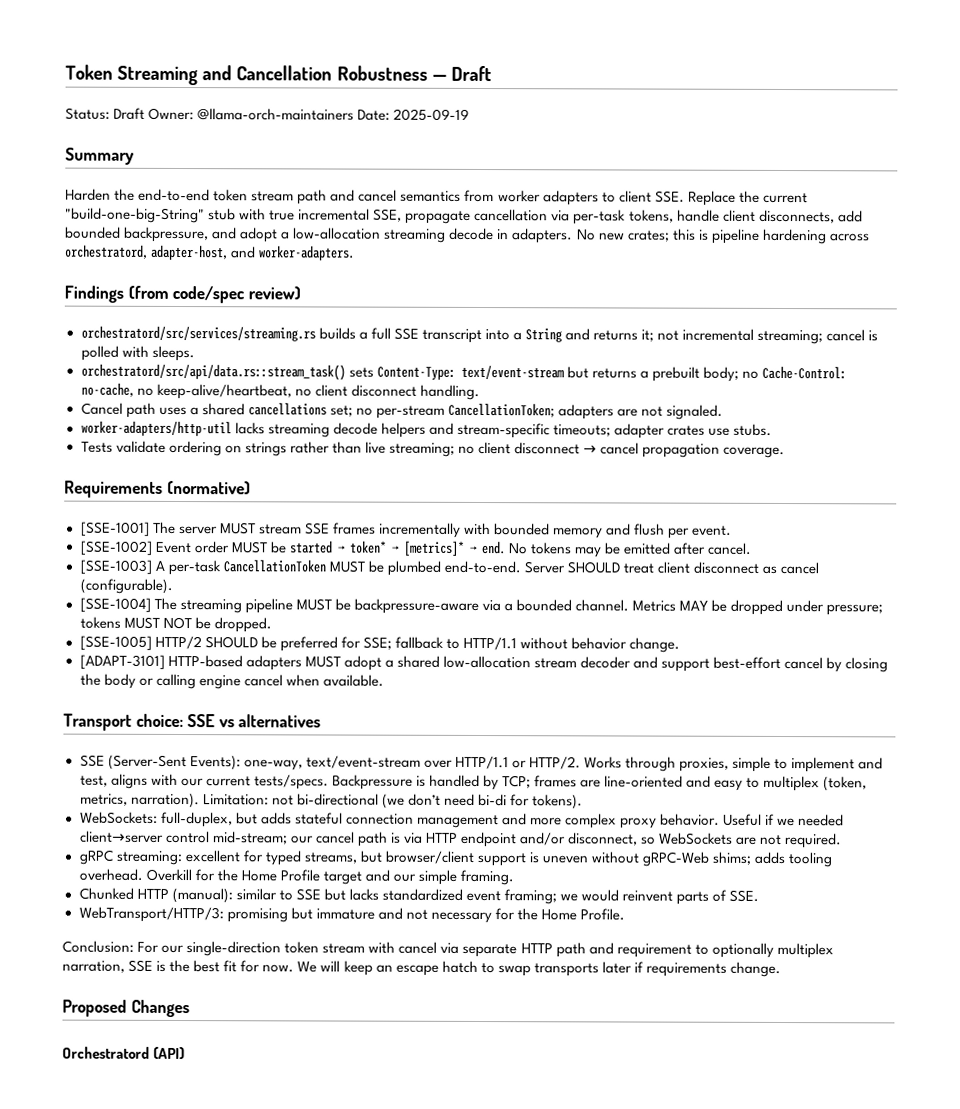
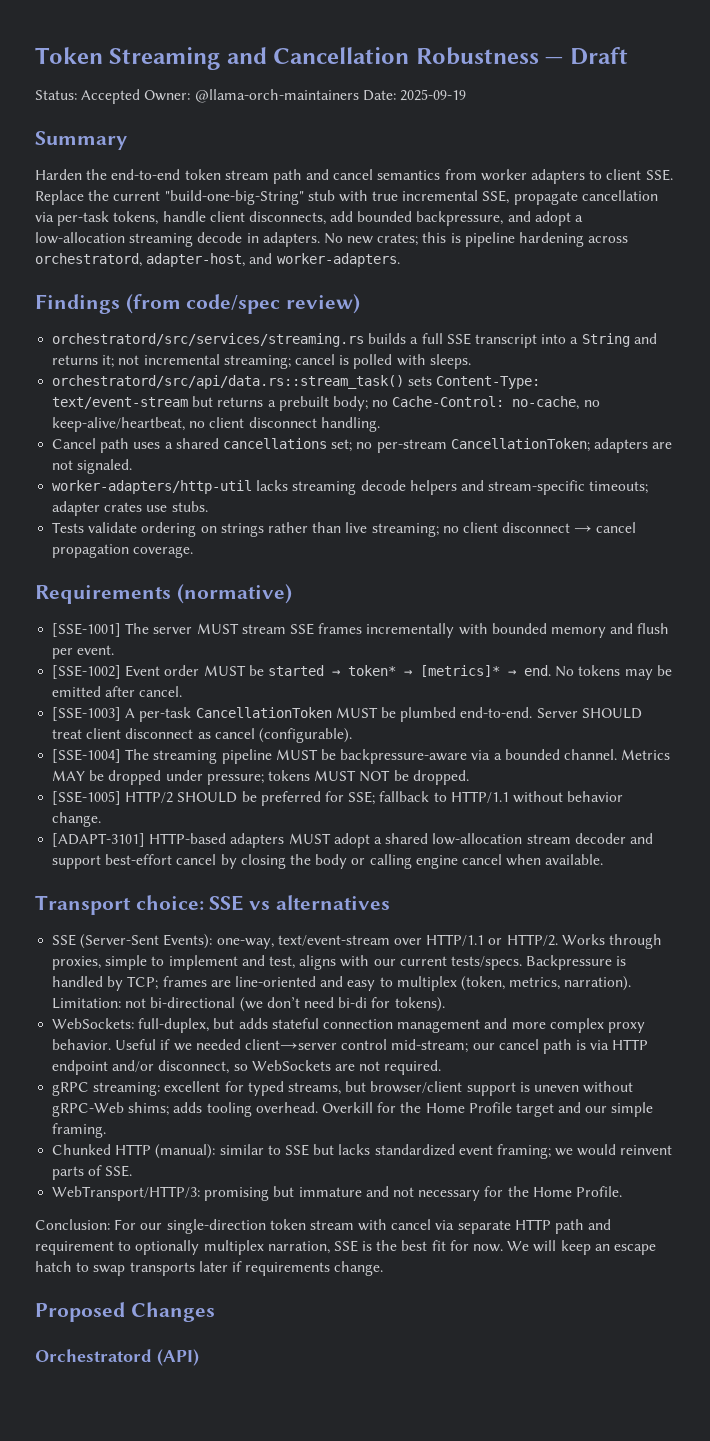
[113,107,146,120] Draft -> [81,89,141,104] Accepted

